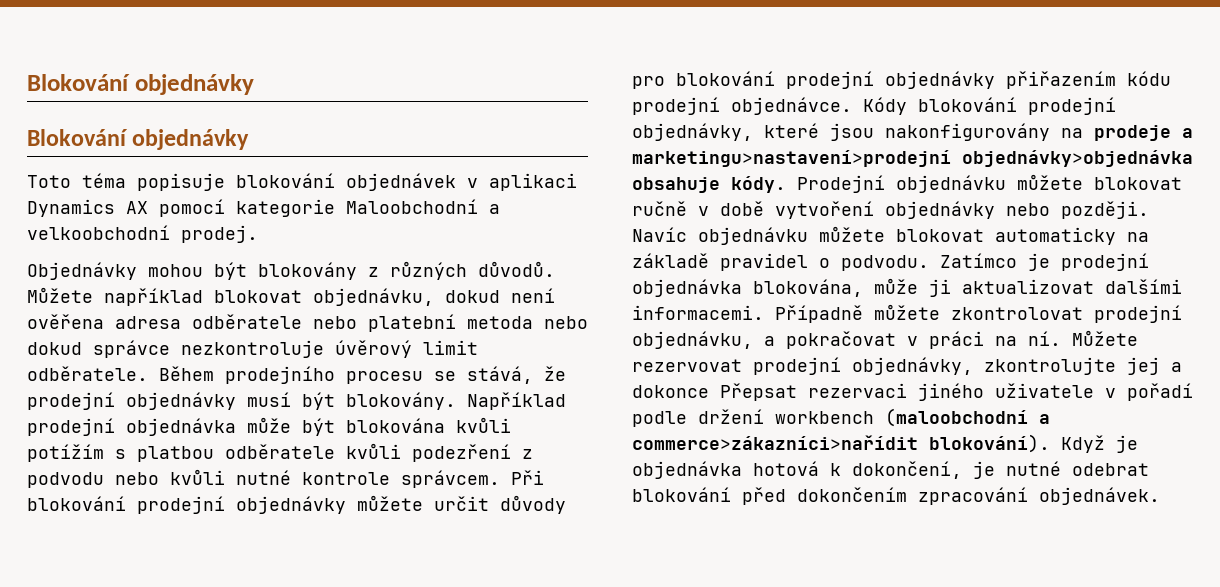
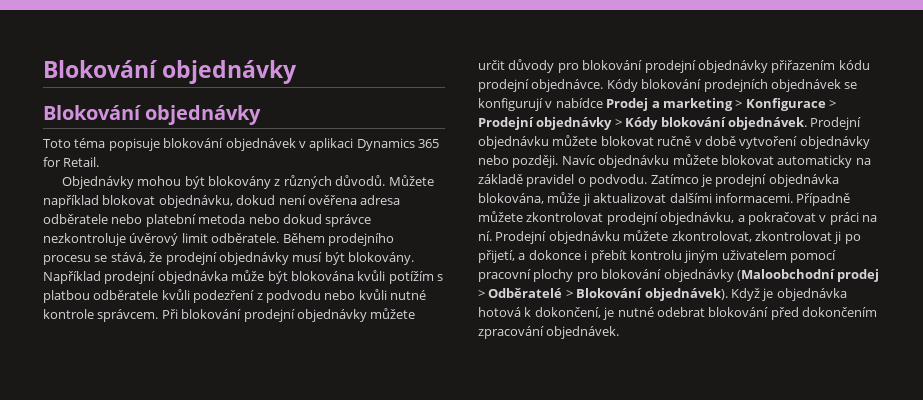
[126,199,500,217] [27,225,258,243] AX pomocí kategorie Maloobchodní a velkoobchodní prodej. -> [418,139,439,148] [43,157,100,167] 365 for Retail.
[1028,97,1116,115] [632,123,1193,141] [632,150,1193,167] [632,176,786,193] prodejní objednávky, které jsou nakonfigurovány na prodeje a marketingu>nastavení>prodejní objednávky>objednávka obsahuje kódy. -> [703,79,858,92] [478,98,836,111] [478,117,807,130] prodejních objednávek se konfigurují v nabídce Prodej a marketing > Konfigurace > Prodejní objednávky > Kódy blokování objednávek.
[1072,330,1138,346] [632,357,1182,375] [632,383,1193,401] [632,408,1050,427] [632,434,1050,453] Můžete rezervovat prodejní objednávky, zkontrolujte jej a dokonce Přepsat rezervaci jiného uživatele v pořadí podle držení workbench (maloobchodní a commerce>zákazníci>nařídit blokování). -> [495,230,861,244] [478,250,836,263] [478,269,880,282] [478,288,728,301] Prodejní objednávku můžete zkontrolovat, zkontrolovat ji po přijetí, a dokonce i přebít kontrolu jiným uživatelem pomocí pracovní plochy pro blokování objednávky (Maloobchodní prodej > Odběratelé > Blokování objednávek).

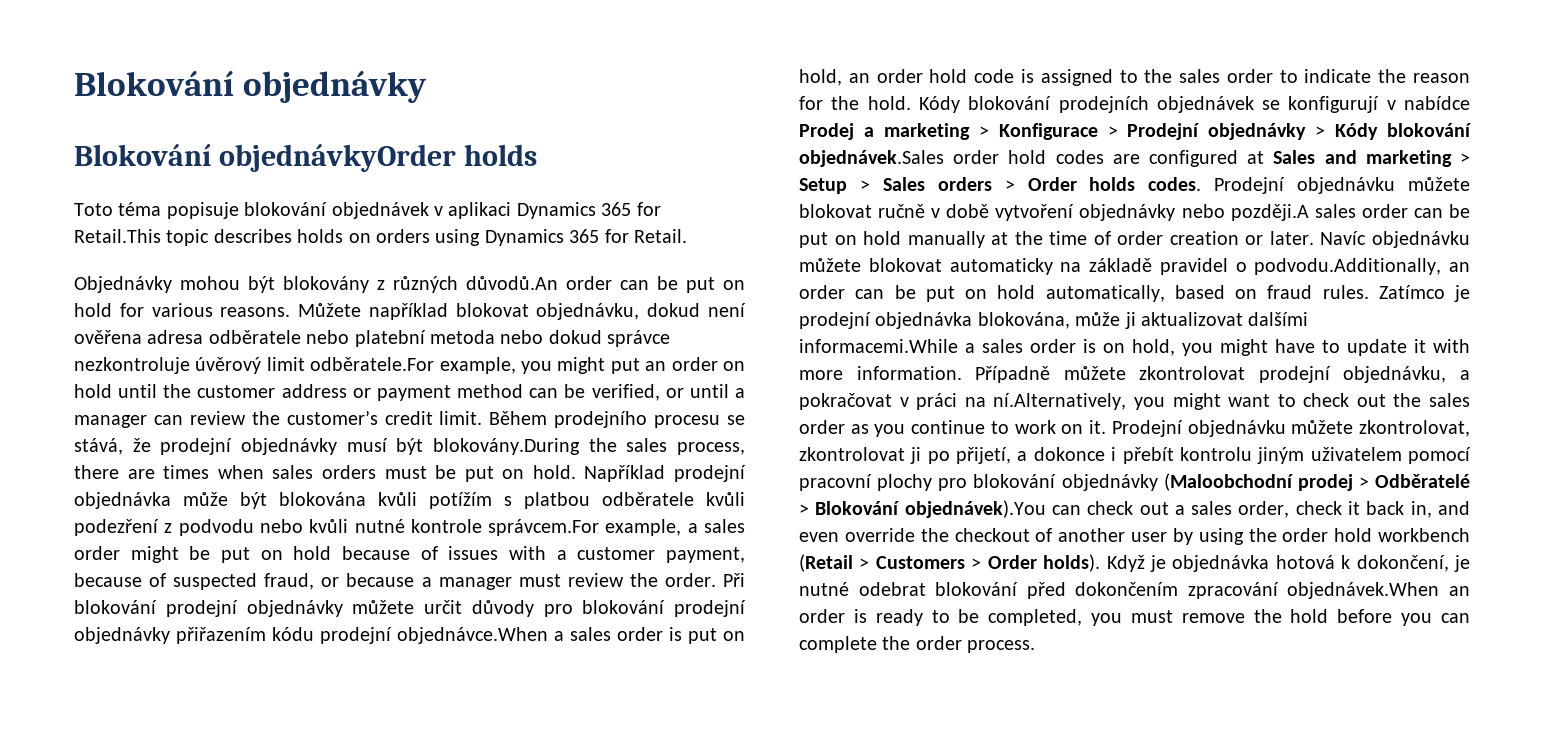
[145,105,262,125] objednávky -> [219,144,538,172] objednávkyOrder holds
(61, 162) none -> [74,229,629,246] Retail.This topic describes holds on orders using Dynamics 365 for
[335,175,386,186] důvodů. -> [466,276,745,293] [74,303,291,317] důvodů.An order can be put on hold for various reasons.
[211,233,280,243] odběratele. -> [310,357,745,374] [74,384,745,401] [74,410,483,428] odběratele.For example, you might put an order on hold until the customer address or payment method can be verified, or until a manager can review the customer’s credit limit.
[348,252,414,265] blokovány. -> [433,438,745,455] [74,465,576,482] blokovány.During the sales process, there are times when sales orders must be put on hold.
[97,309,159,322] správcem. -> [488,519,745,536] [74,546,746,563] [74,573,716,590] správcem.For example, a sales order might be put on hold because of issues with a customer payment, because of suspected fraud, or because a manager must review the order.
[531,79,604,92] objednávce. -> [397,627,745,644] [799,69,1470,86] [799,96,911,110] objednávce.When a sales order is put on hold, an order hold code is assigned to the sales order to indicate the reason for the hold.
[727,117,807,130] objednávek. -> [799,150,1470,167] [799,177,1202,194] objednávek.Sales order hold codes are configured at Sales and marketing > Setup > Sales orders > Order holds codes.
[512,155,559,168] později. -> [1230,204,1471,221] [799,231,1314,248] později.A sales order can be put on hold manually at the time of order creation or later.
[589,174,648,187] podvodu. -> [1254,258,1470,275] [799,285,1369,302] podvodu.Additionally, an order can be put on hold automatically, based on fraud rules.
[714,193,793,203] informacemi. -> [799,339,1470,356] [799,366,962,380] informacemi.While a sales order is on hold, you might have to update it with more information.
[478,231,492,241] ní. -> [993,393,1470,410] [799,420,1107,437] ní.Alternatively, you might want to check out the sales order as you continue to work on it.
[644,288,728,301] objednávek). -> [904,500,1470,518] [799,528,1470,545] [799,554,1101,572] objednávek).You can check out a sales order, check it back in, and even override the checkout of another user by using the order hold workbench (Retail > Customers > Order holds).
[546,326,620,339] objednávek. -> [1287,582,1470,599] [799,609,1470,626] [799,636,1036,653] objednávek.When an order is ready to be completed, you must remove the hold before you can complete the order process.

